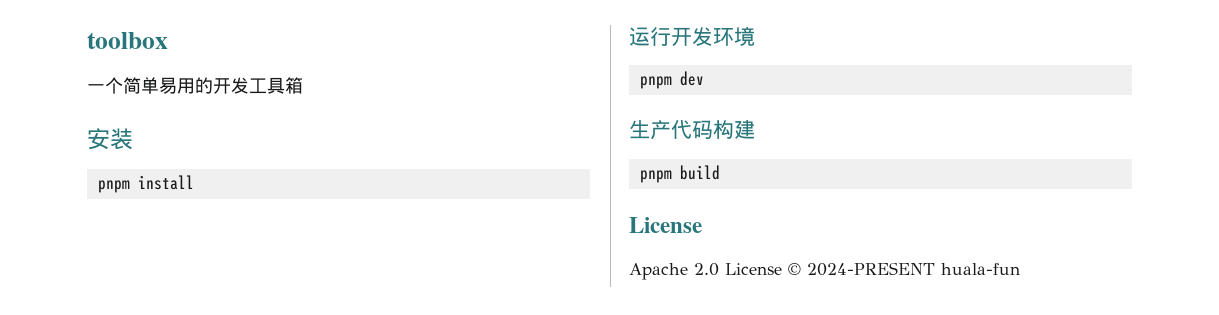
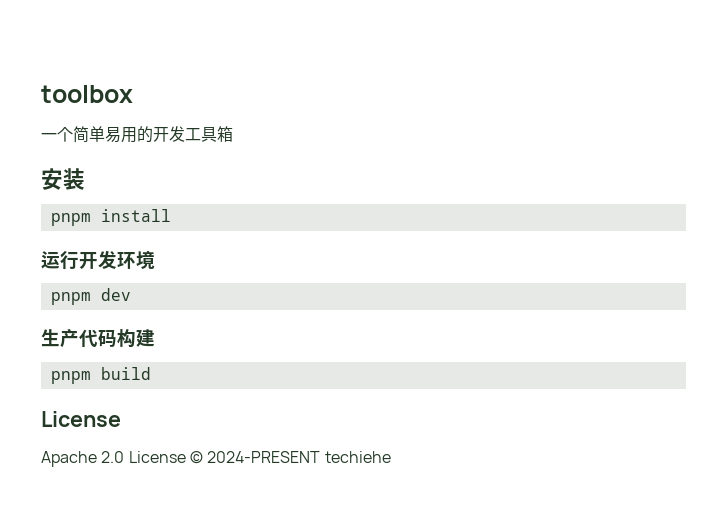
[941,263,1020,275] huala-fun -> [324,451,391,463] techiehe

